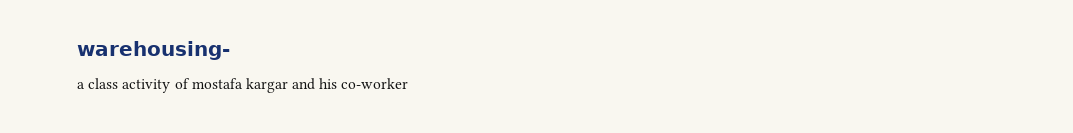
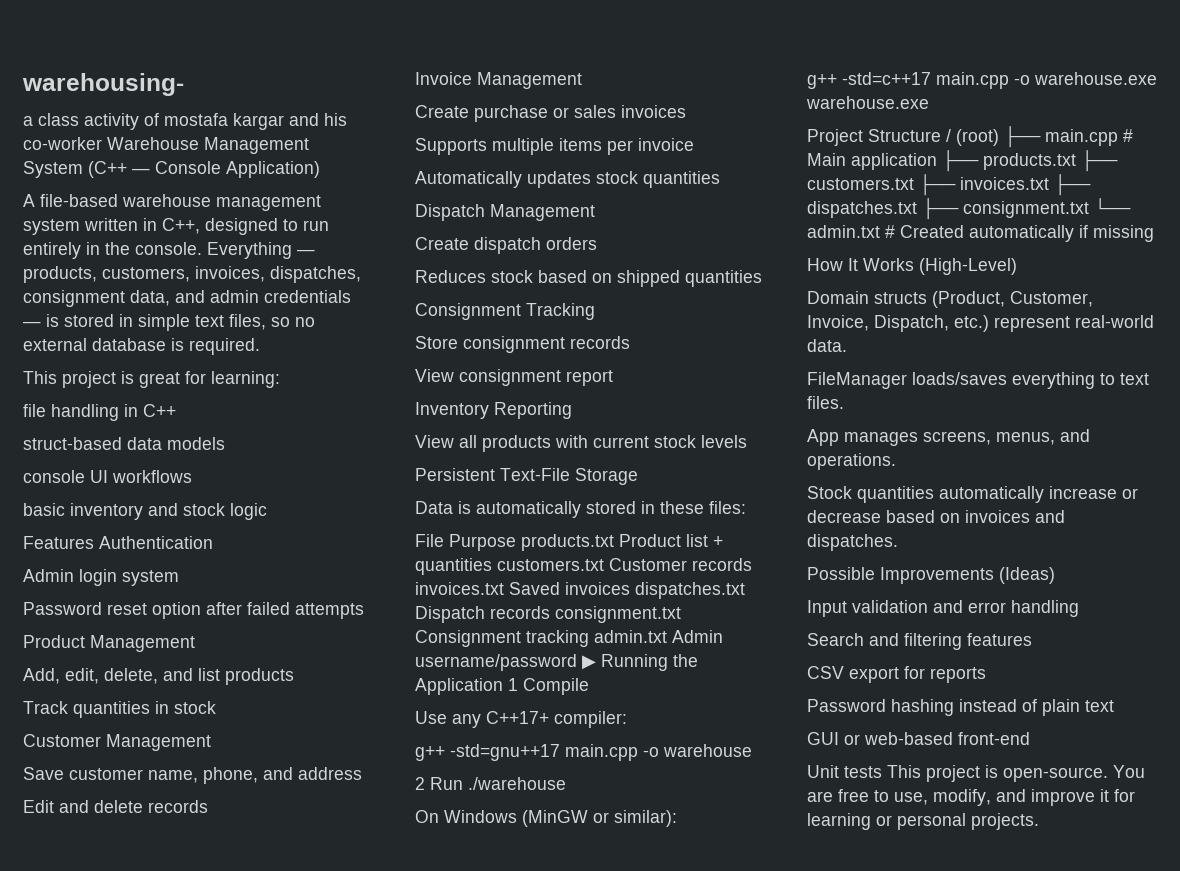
(409, 83) none -> [107,137,309,154] [23,161,320,178] [23,194,321,211] [23,218,329,235] [23,242,315,259] [23,266,361,283] [23,290,351,307] [23,314,315,331] [23,338,260,355] [23,371,280,388] [23,404,176,421] [23,437,225,450] [23,470,192,483] [23,503,267,520] [23,536,213,549] [23,569,179,586] [23,602,364,619] [23,635,195,652] [23,668,294,685] [23,701,216,718] [23,734,211,751] [23,767,362,784] [23,800,208,813] [415,72,582,89] [415,105,686,122] [415,138,694,155] [415,171,720,188] [415,204,595,221] [415,237,597,254] [415,270,762,287] [415,303,595,320] [415,336,630,353] [415,369,613,386] [415,402,572,419] [415,435,747,452] [415,468,638,485] [415,501,746,518] [415,534,723,551] [415,558,752,575] [415,582,745,599] [415,606,681,623] [415,630,723,647] [415,654,698,671] [415,678,589,695] [415,711,627,728] [415,744,752,761] [415,777,566,790] [415,810,677,827] [807,72,1157,89] [806,96,929,109] [807,126,1133,148] [807,150,1118,172] [807,174,1091,196] [807,198,1131,220] [807,225,1154,242] [807,258,1017,275] [807,291,1093,308] [807,315,1154,332] [807,339,847,352] [807,372,1149,389] [807,396,844,409] [807,429,1090,446] [807,453,896,470] [807,486,1138,503] [807,510,1065,523] [807,534,898,551] [807,567,1055,584] [807,600,1079,617] [807,633,1032,650] [807,666,986,683] [807,699,1114,716] [807,732,1030,745] [807,765,1145,782] [807,789,1135,806] [807,813,1039,830] Warehouse Management System (C++ — Console Application) // A file-based warehouse management system written in C++, designed to run entirely in the console. Everything — products, customers, invoices, dispatches, consignment data, and admin credentials — is stored in simple text files, so no external database is required. // This project is great for learning: // file handling in C++ // struct-based data models // console UI workflows // basic inventory and stock logic // Features Authentication // Admin login system // Password reset option after failed attempts // Product Management // Add, edit, delete, and list products // Track quantities in stock // Customer Management // Save customer name, phone, and address // Edit and delete records // Invoice Management // Create purchase or sales invoices // Supports multiple items per invoice // Automatically updates stock quantities // Dispatch Management // Create dispatch orders // Reduces stock based on shipped quantities // Consignment Tracking // Store consignment records // View consignment report // Inventory Reporting // View all products with current stock levels // Persistent Text-File Storage // Data is automatically stored in these files: // File Purpose products.txt Product list + quantities customers.txt Customer records invoices.txt Saved invoices dispatches.txt Dispatch records consignment.txt Consignment tracking admin.txt Admin username/password ▶ Running the Application 1 Compile // Use any C++17+ compiler: // g++ -std=gnu++17 main.cpp -o warehouse // 2 Run ./warehouse // On Windows (MinGW or similar): // g++ -std=c++17 main.cpp -o warehouse.exe warehouse.exe // Project Structure / (root) ├── main.cpp # Main application ├── products.txt ├── customers.txt ├── invoices.txt ├── dispatches.txt ├── consignment.txt └── admin.txt # Created automatically if missing // How It Works (High-Level) // Domain structs (Product, Customer, Invoice, Dispatch, etc.) represent real-world data. // FileManager loads/saves everything to text files. // App manages screens, menus, and operations. // Stock quantities automatically increase or decrease based on invoices and dispatches. // Possible Improvements (Ideas) // Input validation and error handling // Search and filtering features // CSV export for reports // Password hashing instead of plain text // GUI or web-based front-end // Unit tests This project is open-source. You are free to use, modify, and improve it for learning or personal projects.

